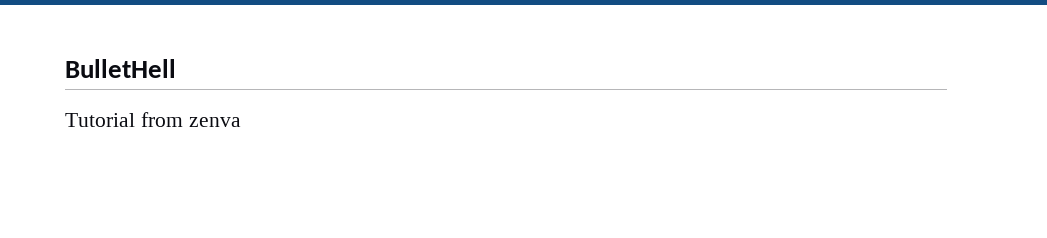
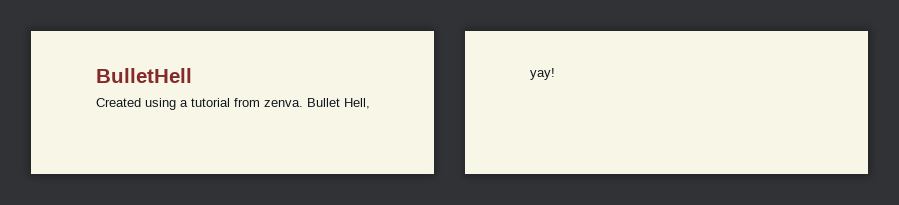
[65,112,241,127] Tutorial from zenva -> [96,98,370,110] [530,68,555,80] Created using a tutorial from zenva. Bullet Hell, yay!

